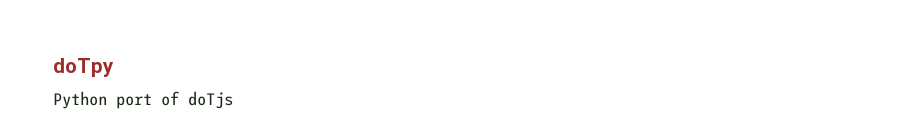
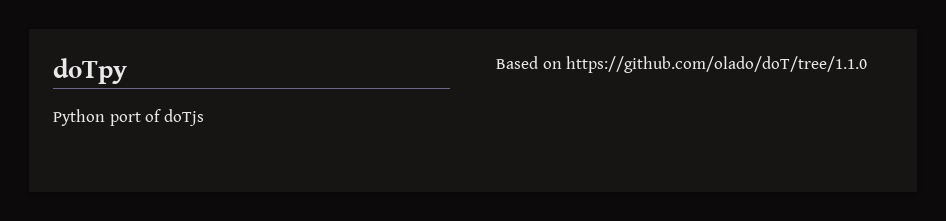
(233, 100) none -> [496,56,868,73] // Based on https://github.com/olado/doT/tree/1.1.0

